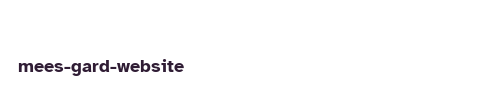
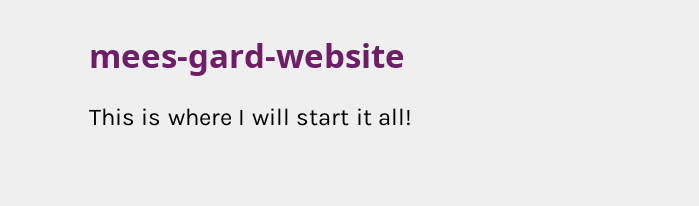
(184, 67) none -> [89,108,413,126] // This is where I will start it all!

